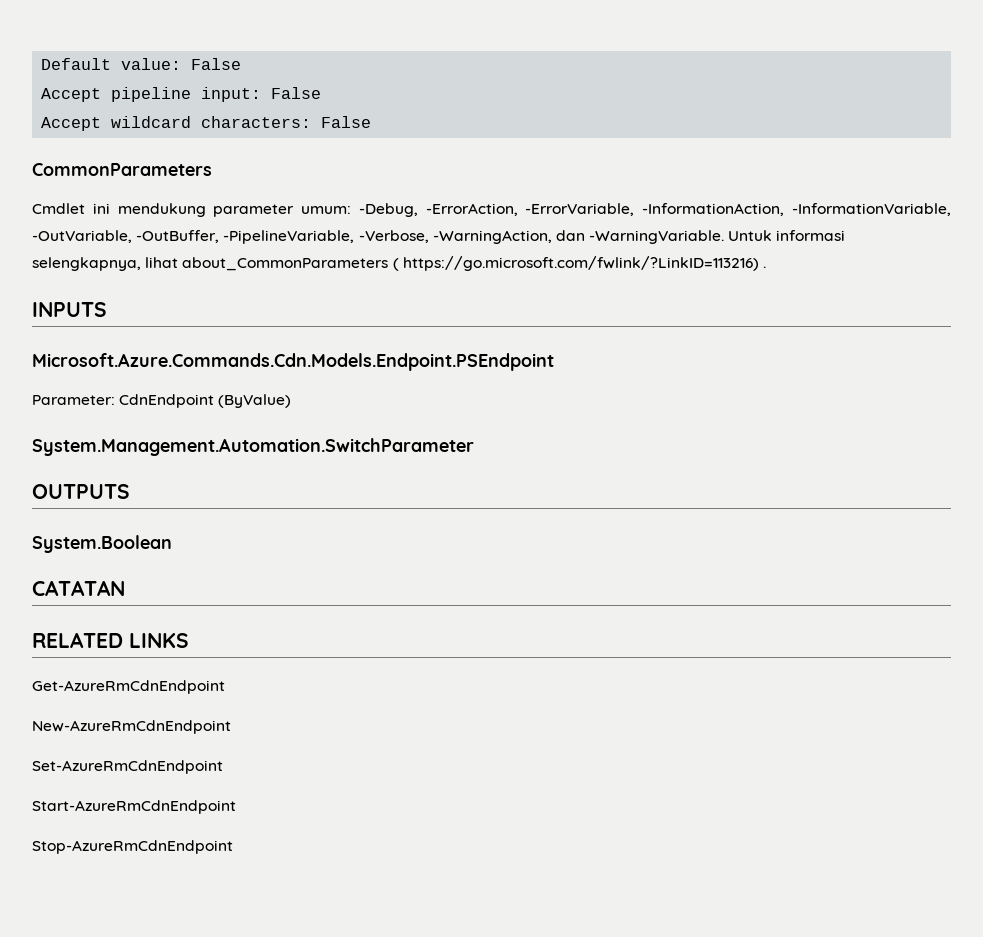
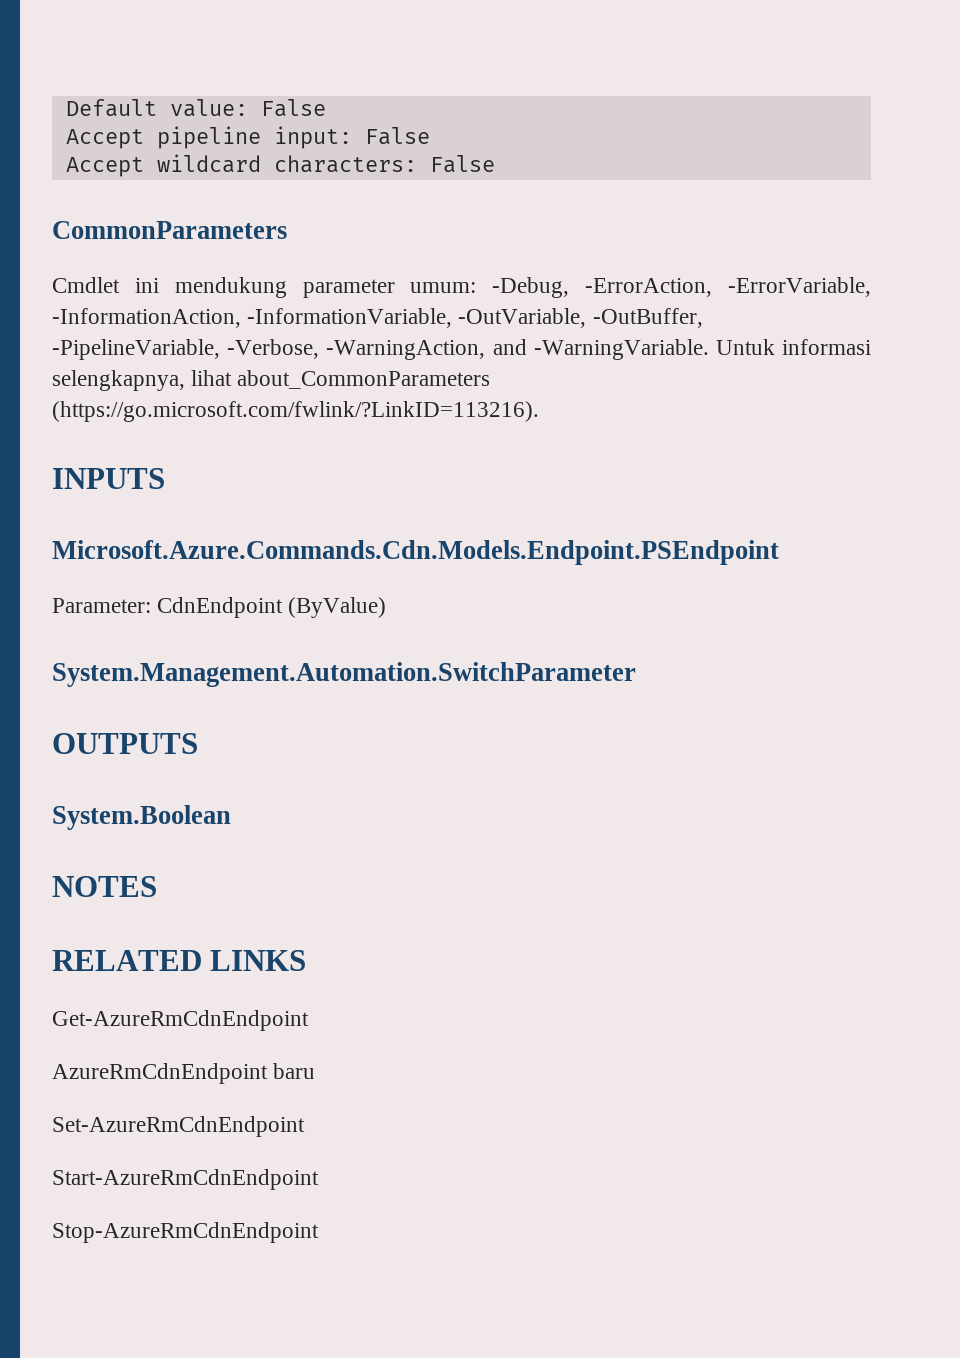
[555,230,585,241] dan -> [492,339,527,355] and
[392,256,766,271] ( https://go.microsoft.com/fwlink/?LinkID=113216) . -> [52,401,539,422] (https://go.microsoft.com/fwlink/?LinkID=113216).
[32,580,125,596] CATATAN -> [52,876,157,897] NOTES
[32,720,231,734] New-AzureRmCdnEndpoint -> [52,1063,316,1084] AzureRmCdnEndpoint baru

